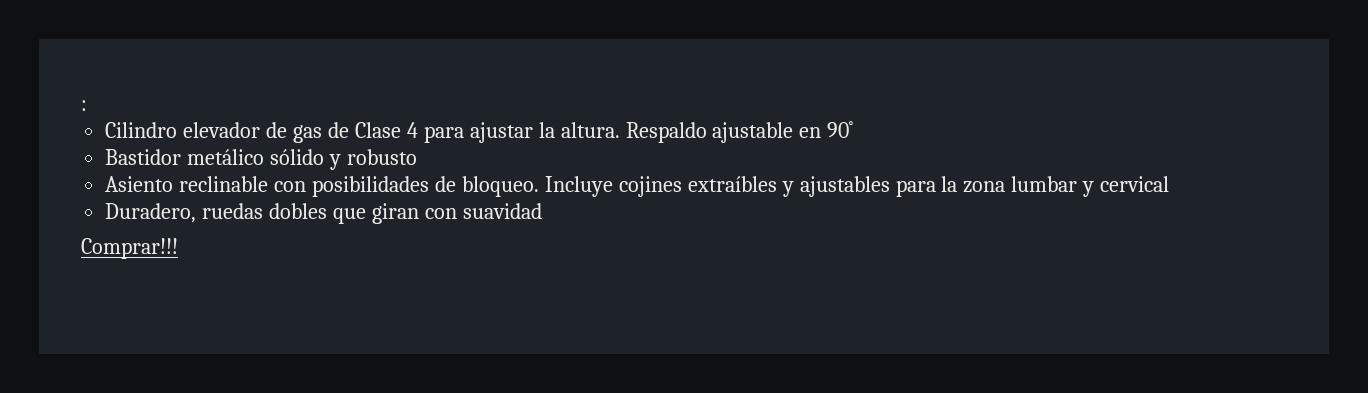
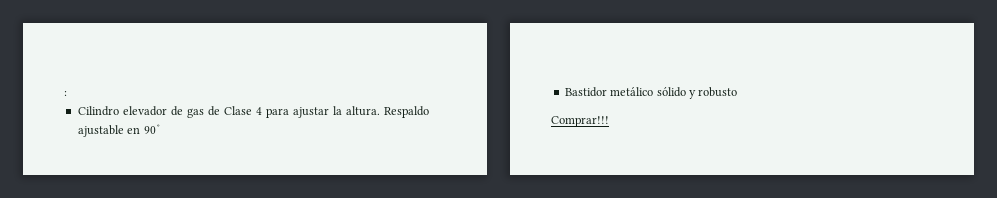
[105,176,1170,197] [105,203,542,224] // Asiento reclinable con posibilidades de bloqueo. Incluye cojines extraíbles y ajustables para la zona lumbar y cervical // Duradero, ruedas dobles que giran con suavidad -> (738, 92) none

